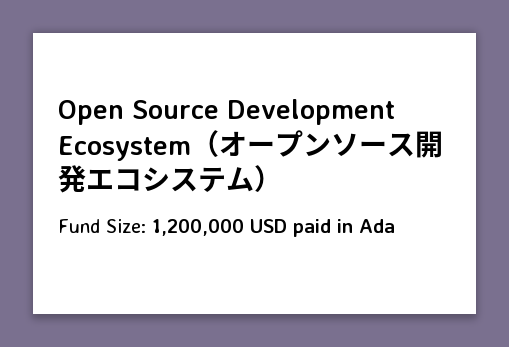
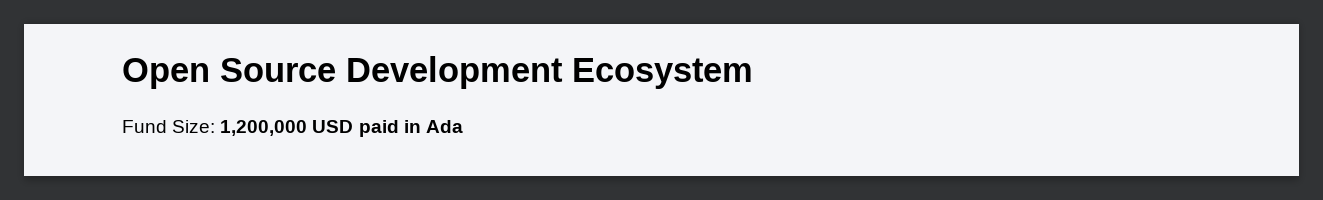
[191,130,443,158] [58,165,282,193] （オープンソース開発エコシステム） -> (753, 73) none

